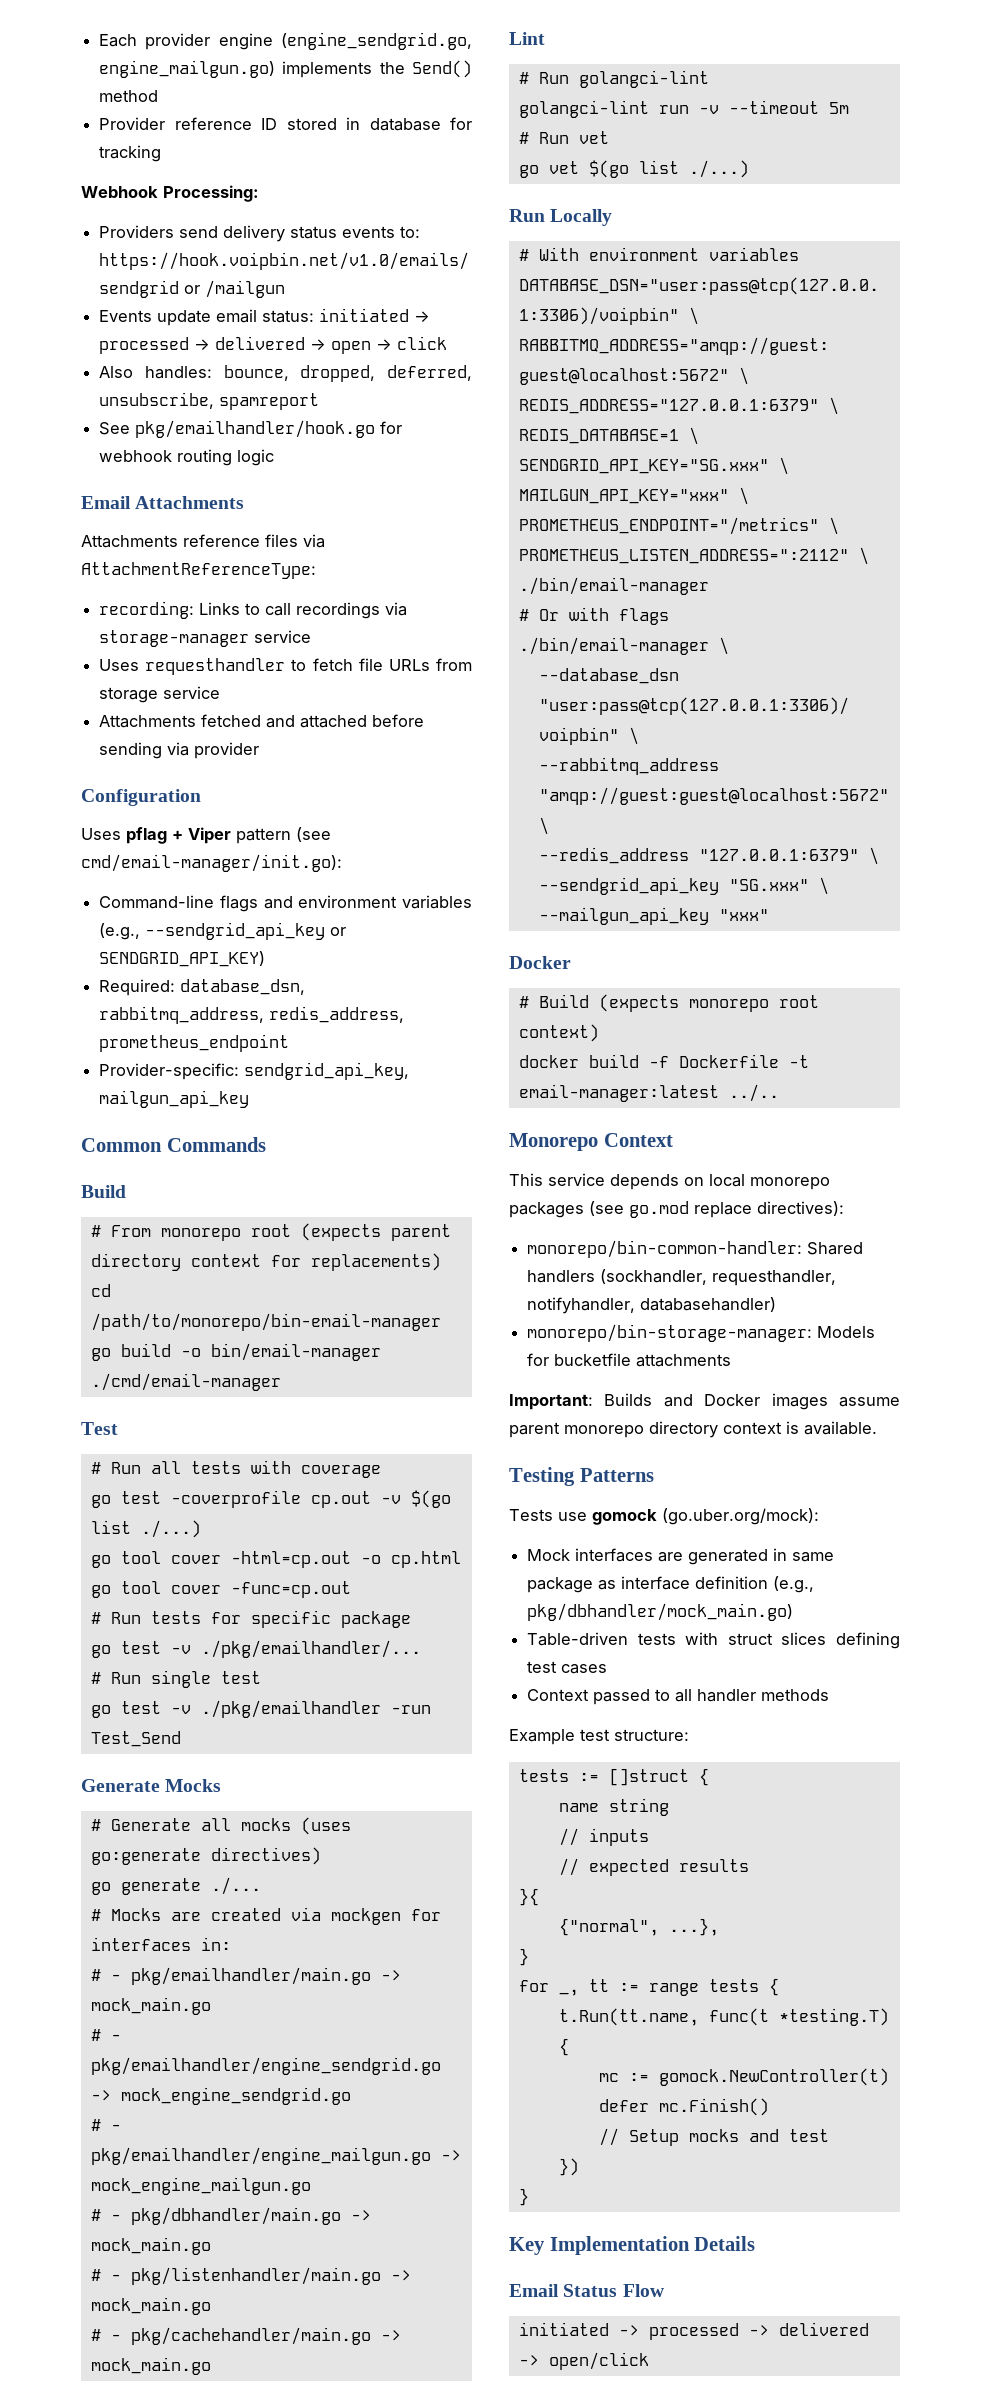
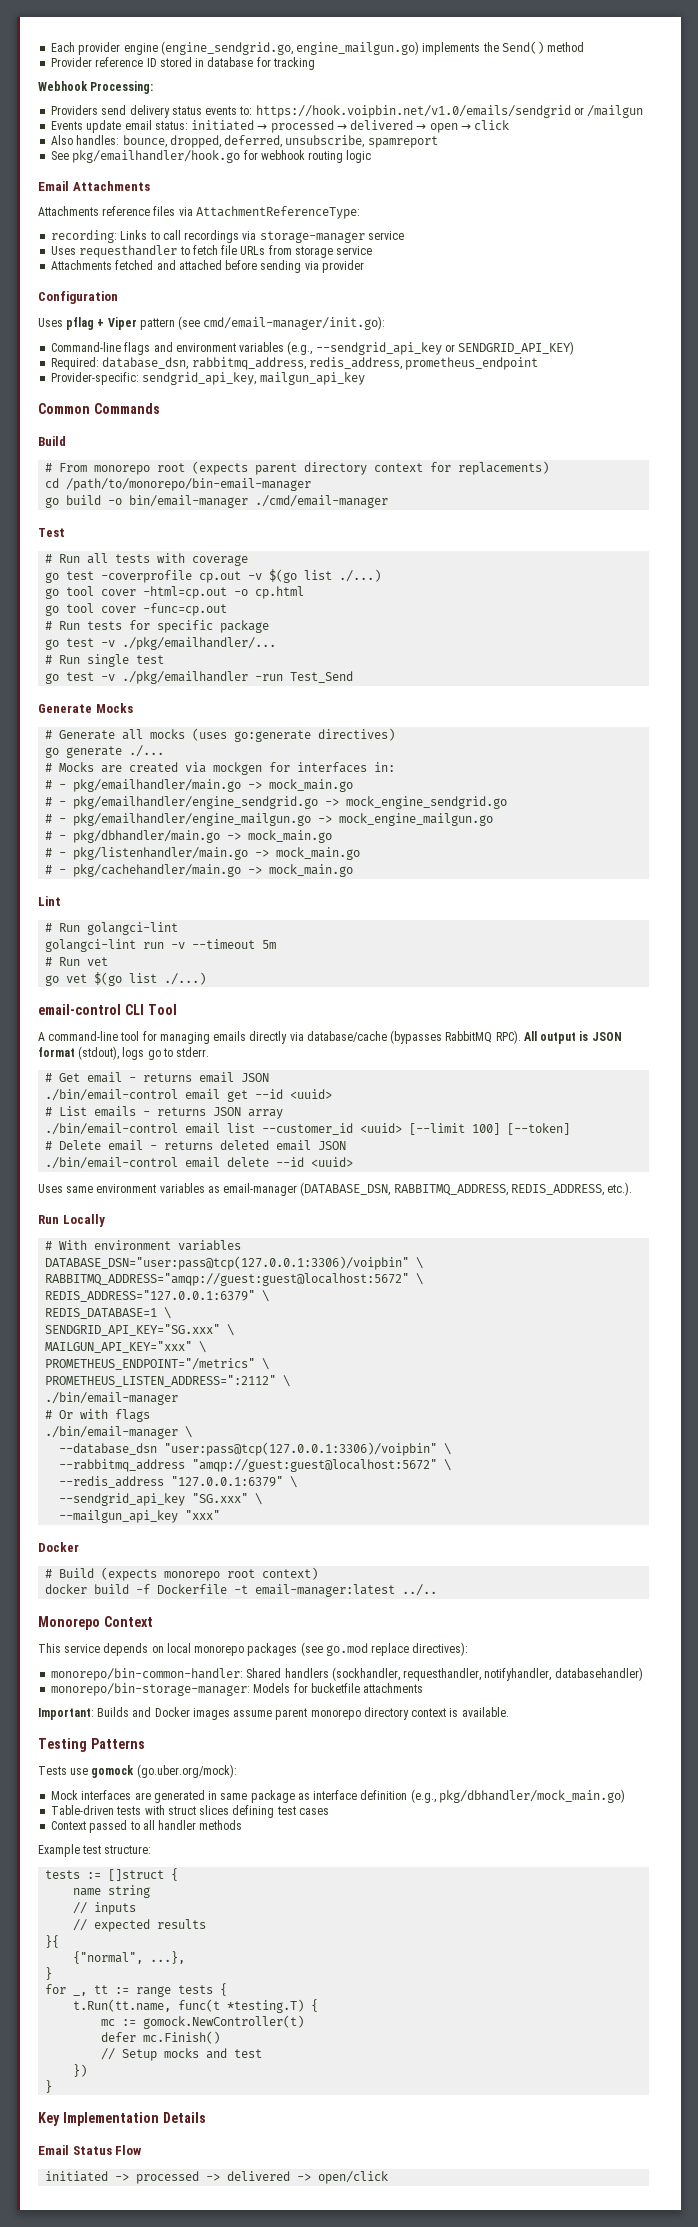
(749, 169) none -> [38,1004,177,1015] [38,1030,622,1044] [38,1046,210,1060] [45,1072,270,1083] [45,1089,333,1102] [45,1106,284,1119] [45,1123,571,1135] [45,1140,347,1151] [45,1157,354,1169] [38,1182,633,1196] // email-control CLI Tool // A command-line tool for managing emails directly via database/cache (bypasses RabbitMQ RPC). All output is JSON format (stdout), logs go to stderr. // # Get email - returns email JSON // ./bin/email-control email get --id <uuid> // # List emails - returns JSON array // ./bin/email-control email list --customer_id <uuid> [--limit 100] [--token] // # Delete email - returns deleted email JSON // ./bin/email-control email delete --id <uuid> // Uses same environment variables as email-manager (DATABASE_DSN, RABBITMQ_ADDRESS, REDIS_ADDRESS, etc.).

